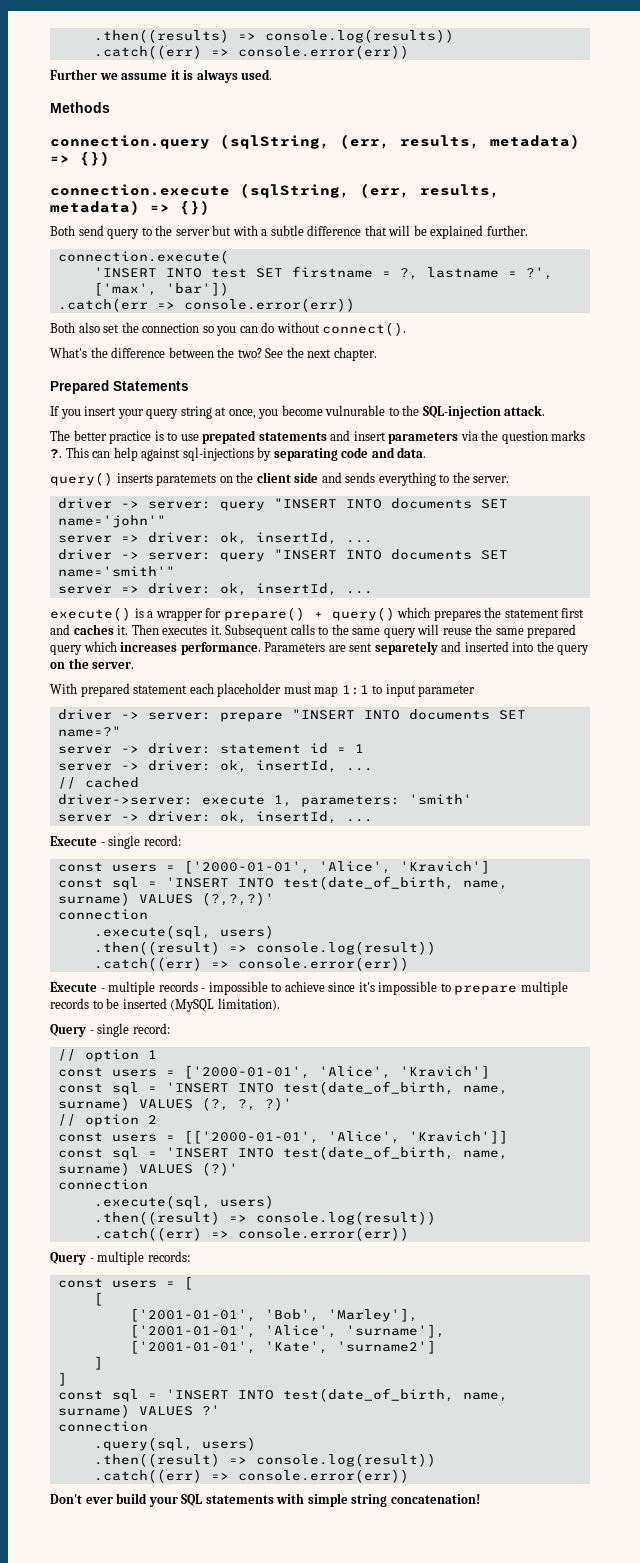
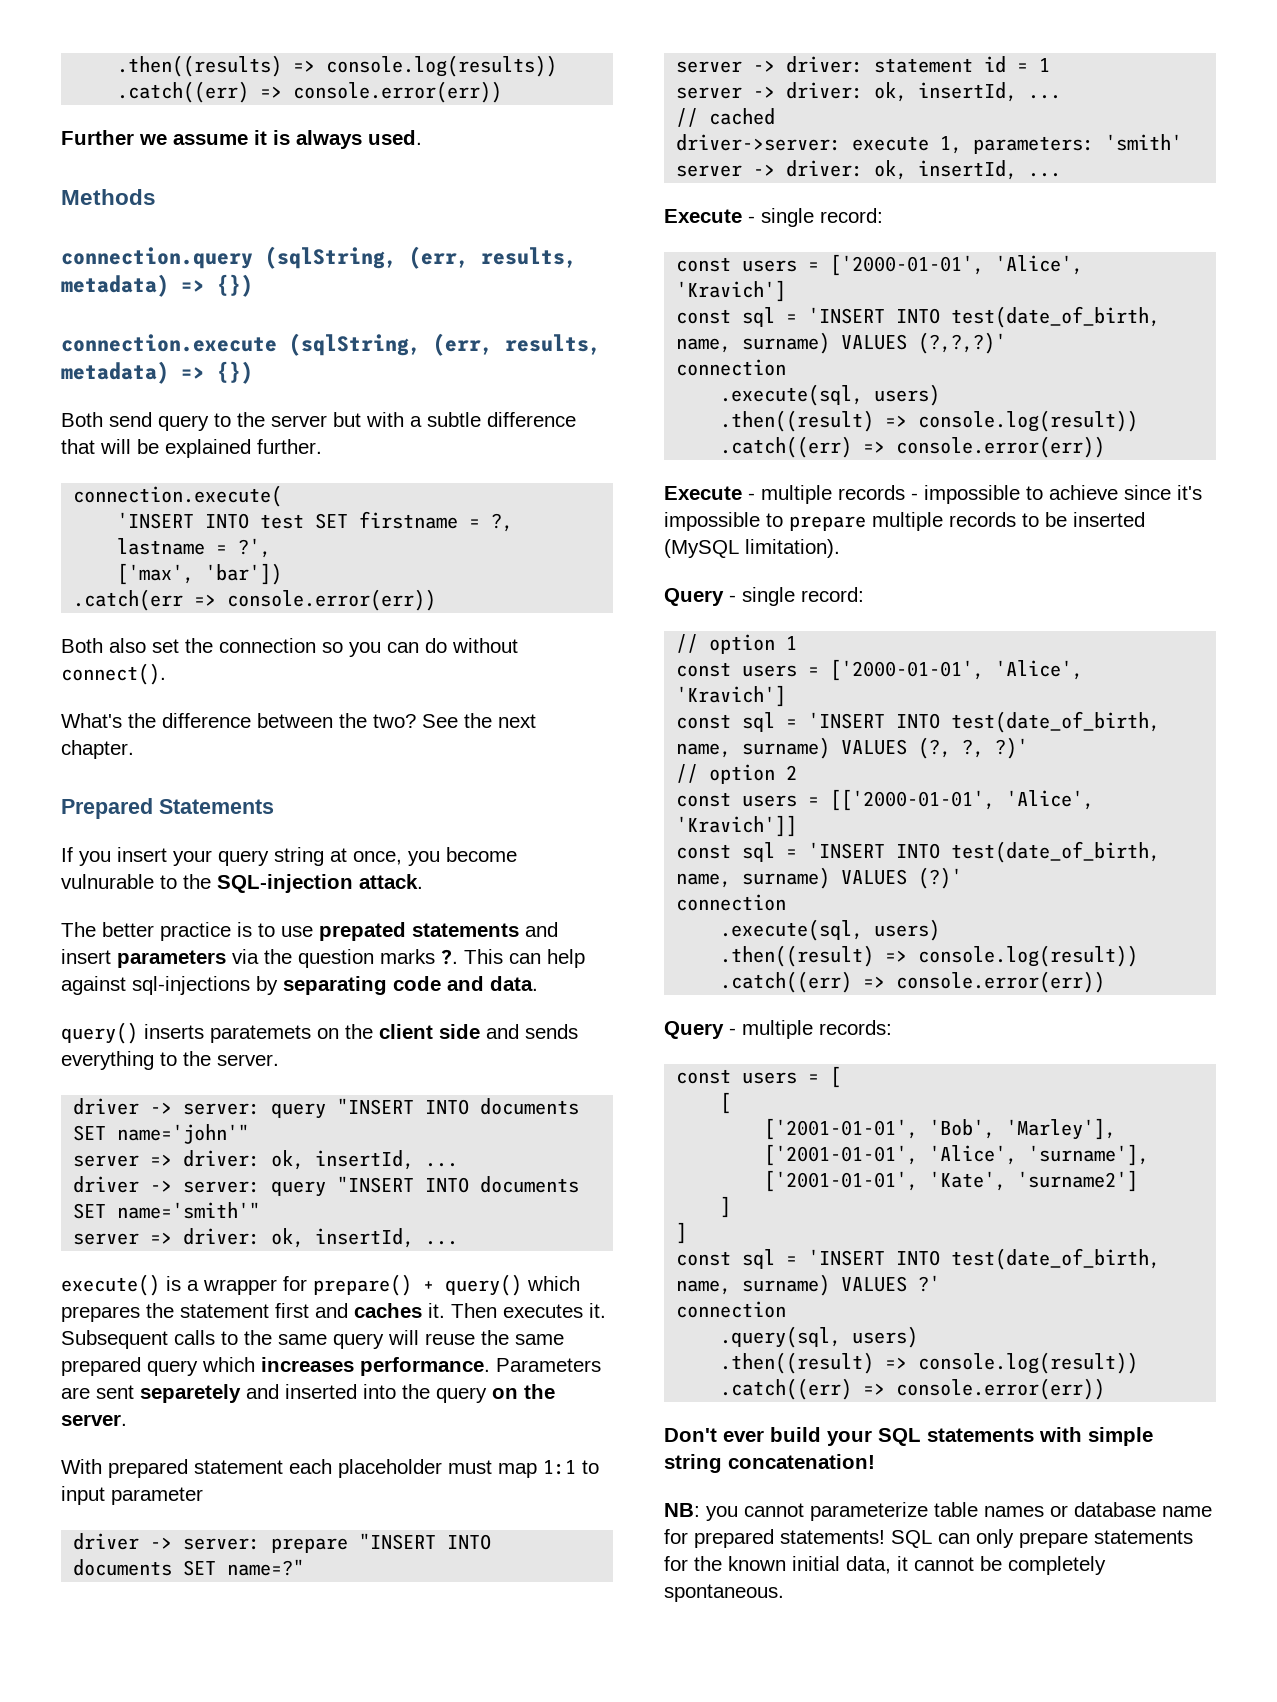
(480, 1499) none -> [664,1502,1212,1521] [664,1529,1193,1548] [664,1556,1106,1575] [664,1584,784,1602] // NB: you cannot parameterize table names or database name for prepared statements! SQL can only prepare statements for the known initial data, it cannot be completely spontaneous.

